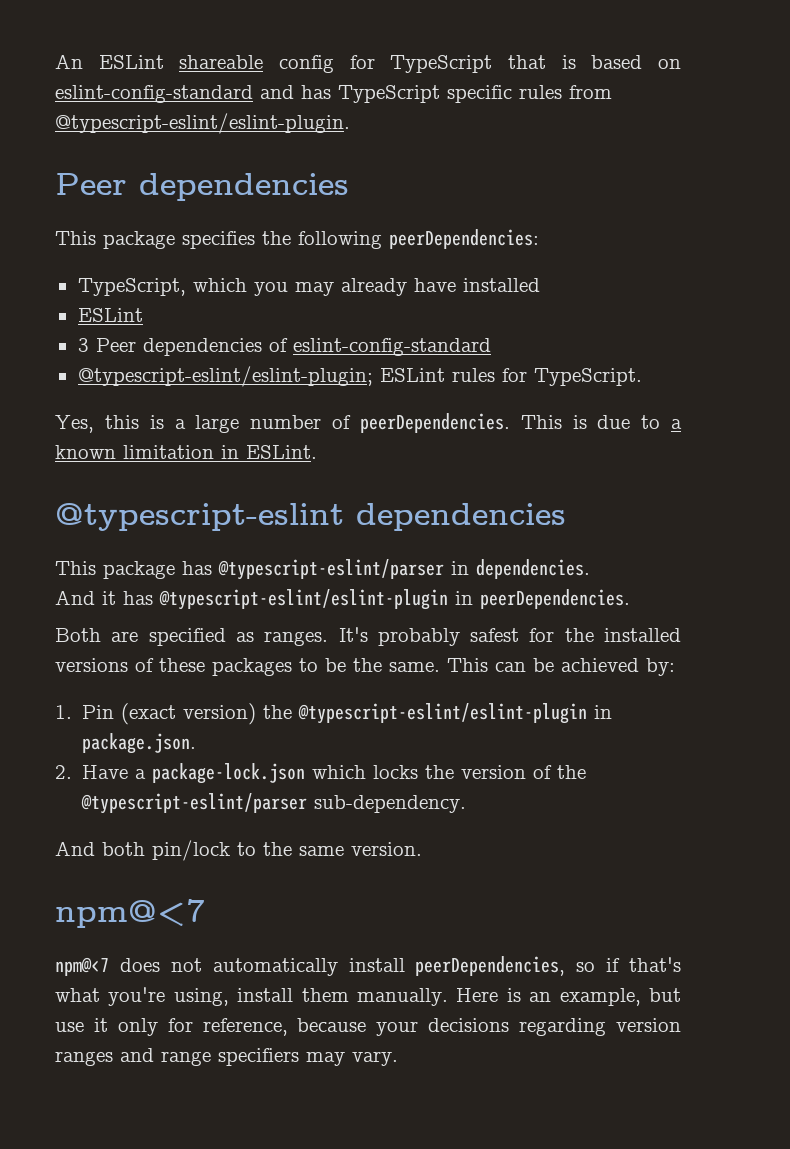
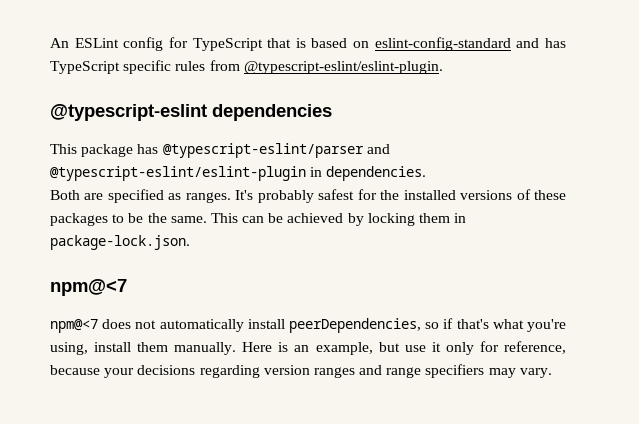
[179,55,264,69] shareable -> (119, 43) none
[55,173,349,201] [55,229,539,249] [77,278,540,296] [77,308,143,322] [77,338,491,356] [77,366,642,387] [55,413,683,433] [55,445,317,459] // Peer dependencies // This package specifies the following peerDependencies: // TypeScript, which you may already have installed // ESLint // 3 Peer dependencies of eslint-config-standard // @typescript-eslint/eslint-plugin; ESLint rules for TypeScript. // Yes, this is a large number of peerDependencies. This is due to a known limitation in ESLint. -> (443, 67) none
(444, 569) none -> [366,144,390,154] [50,166,306,181] and @typescript-eslint/eslint-plugin
[55,589,630,610] // And it has @typescript-eslint/eslint-plugin in peerDependencies. -> (427, 173) none
[646,658,675,676] [55,703,613,725] [82,733,197,754] [55,763,587,784] [81,793,467,814] [55,840,422,861] by: // 1. Pin (exact version) the @typescript-eslint/eslint-plugin in package.json. // 2. Have a package-lock.json which locks the version of the @typescript-eslint/parser sub-dependency. // And both pin/lock to the same version. -> [347,213,467,226] [50,235,190,250] by locking them in package-lock.json.

